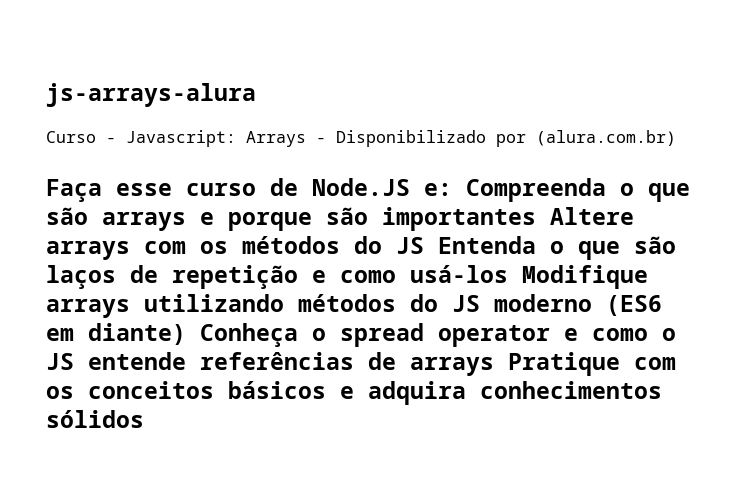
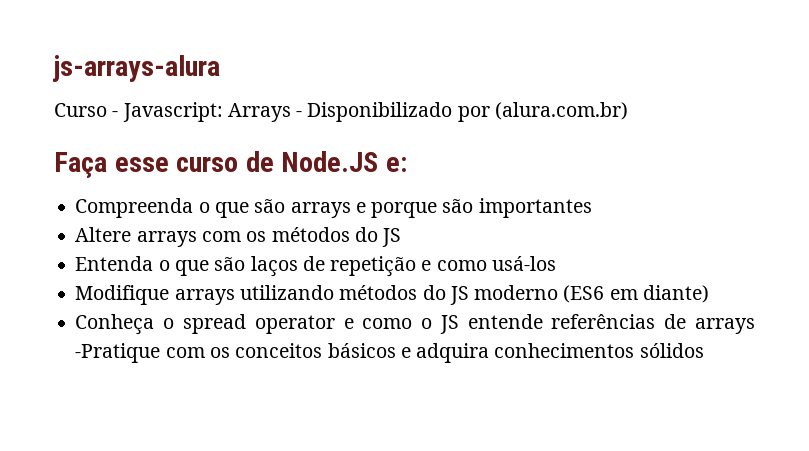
(452, 189) none -> (407, 164) //
(536, 219) none -> (592, 208) //
(424, 245) none -> (402, 237) //
(508, 274) none -> (556, 263) //
(186, 334) none -> (709, 294) //
[508,352,620,376] Pratique -> [75,343,161,363] -Pratique

